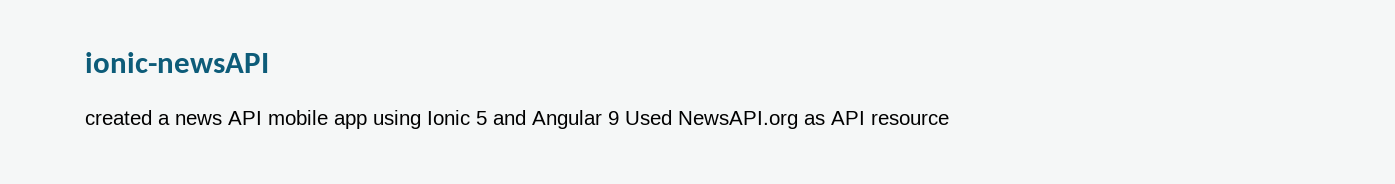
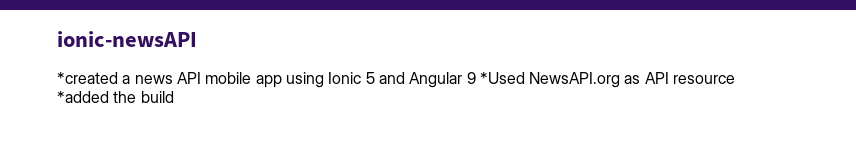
[85,110,152,125] created -> [57,72,118,84] *created
[625,110,672,125] Used -> [479,72,525,84] *Used
(949, 119) none -> [57,91,174,103] *added the build

